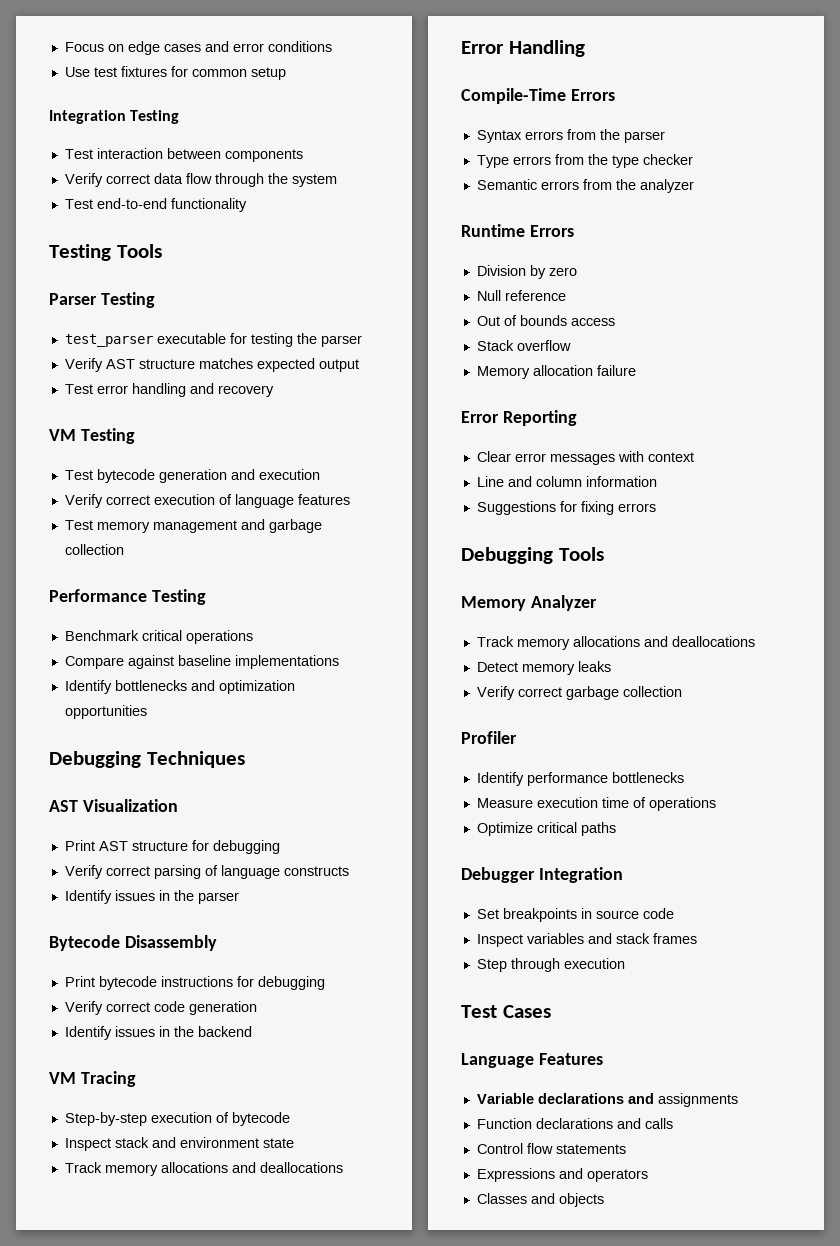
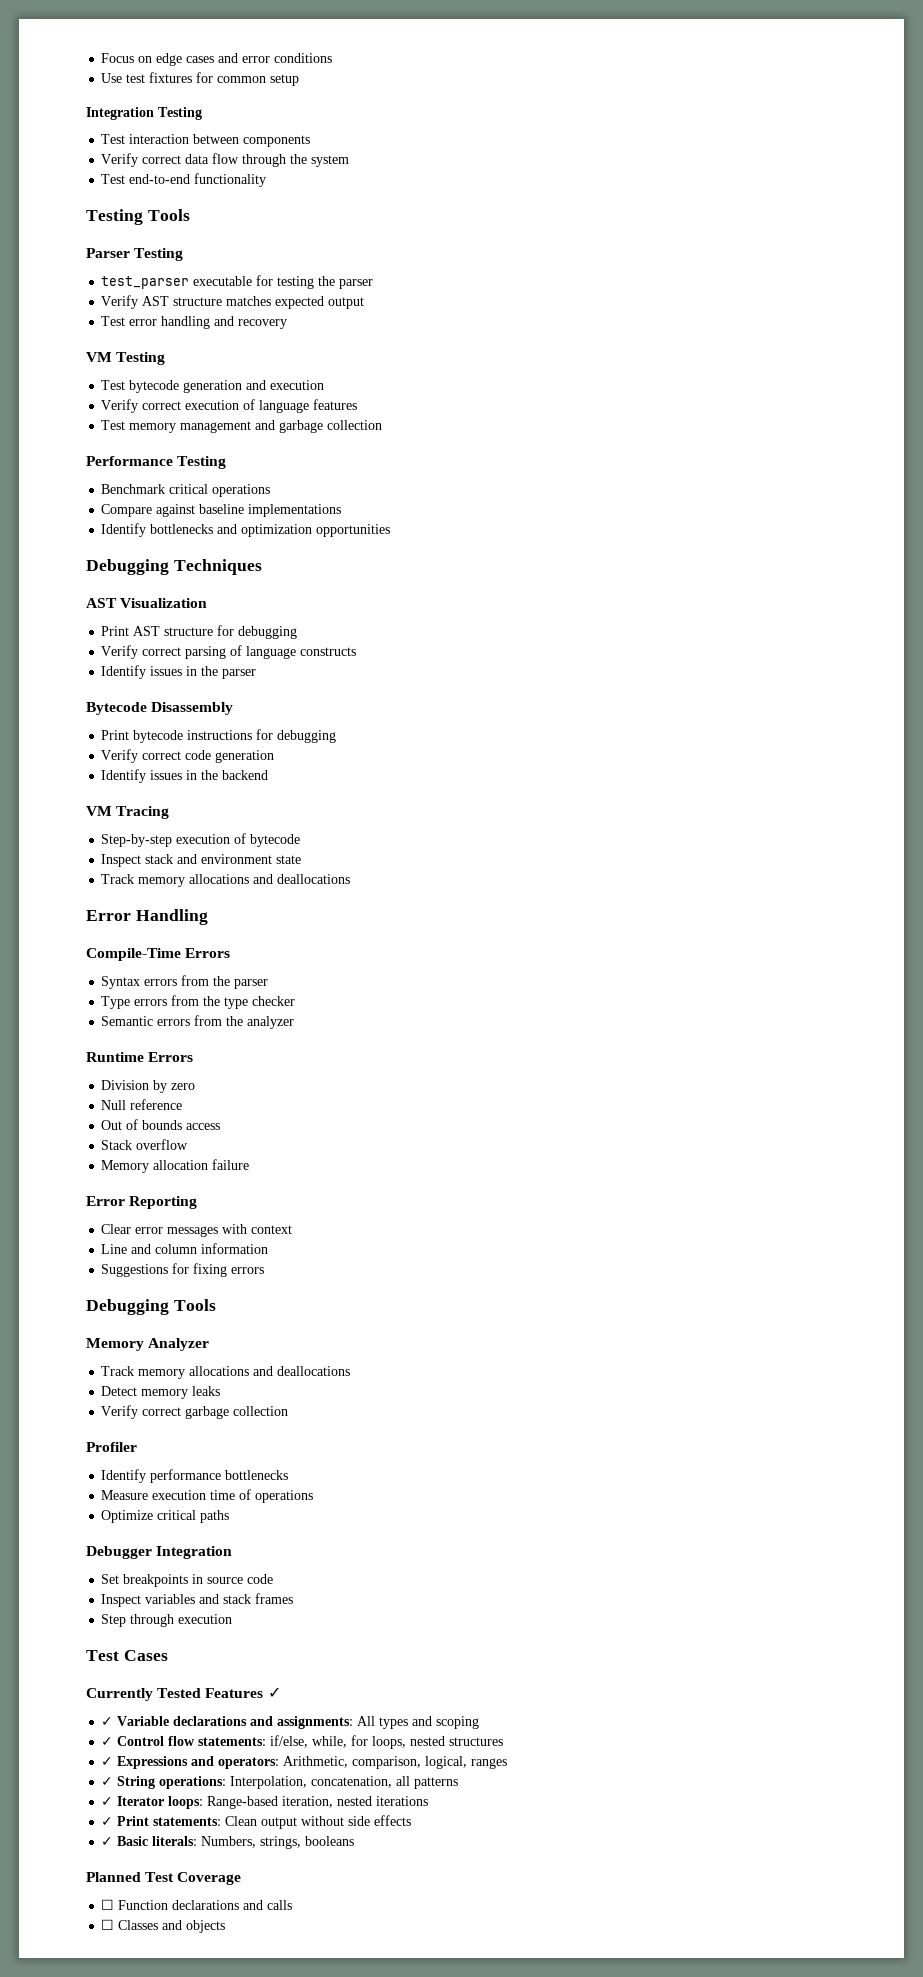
[461,1053,534,1068] Language -> [86,1688,202,1701] Currently Tested
(603, 1059) // -> [267,1687,281,1698] [101,1717,114,1726] ✓ // ✓
[657,1093,738,1107] [476,1118,673,1129] [476,1143,626,1154] [476,1168,648,1182] assignments // Function declarations and calls // Control flow statements // Expressions and operators // -> [277,1716,480,1729] [101,1735,504,1749] [101,1756,508,1769] [101,1776,459,1789] [101,1796,429,1809] [101,1815,412,1829] [101,1836,355,1849] [86,1872,242,1885] [101,1899,293,1910] [101,1919,115,1930] assignments: All types and scoping // ✓ Control flow statements: if/else, while, for loops, nested structures // ✓ Expressions and operators: Arithmetic, comparison, logical, ranges // ✓ String operations: Interpolation, concatenation, all patterns // ✓ Iterator loops: Range-based iteration, nested iterations // ✓ Print statements: Clean output without side effects // ✓ Basic literals: Numbers, strings, booleans // Planned Test Coverage // ☐ Function declarations and calls // ☐

